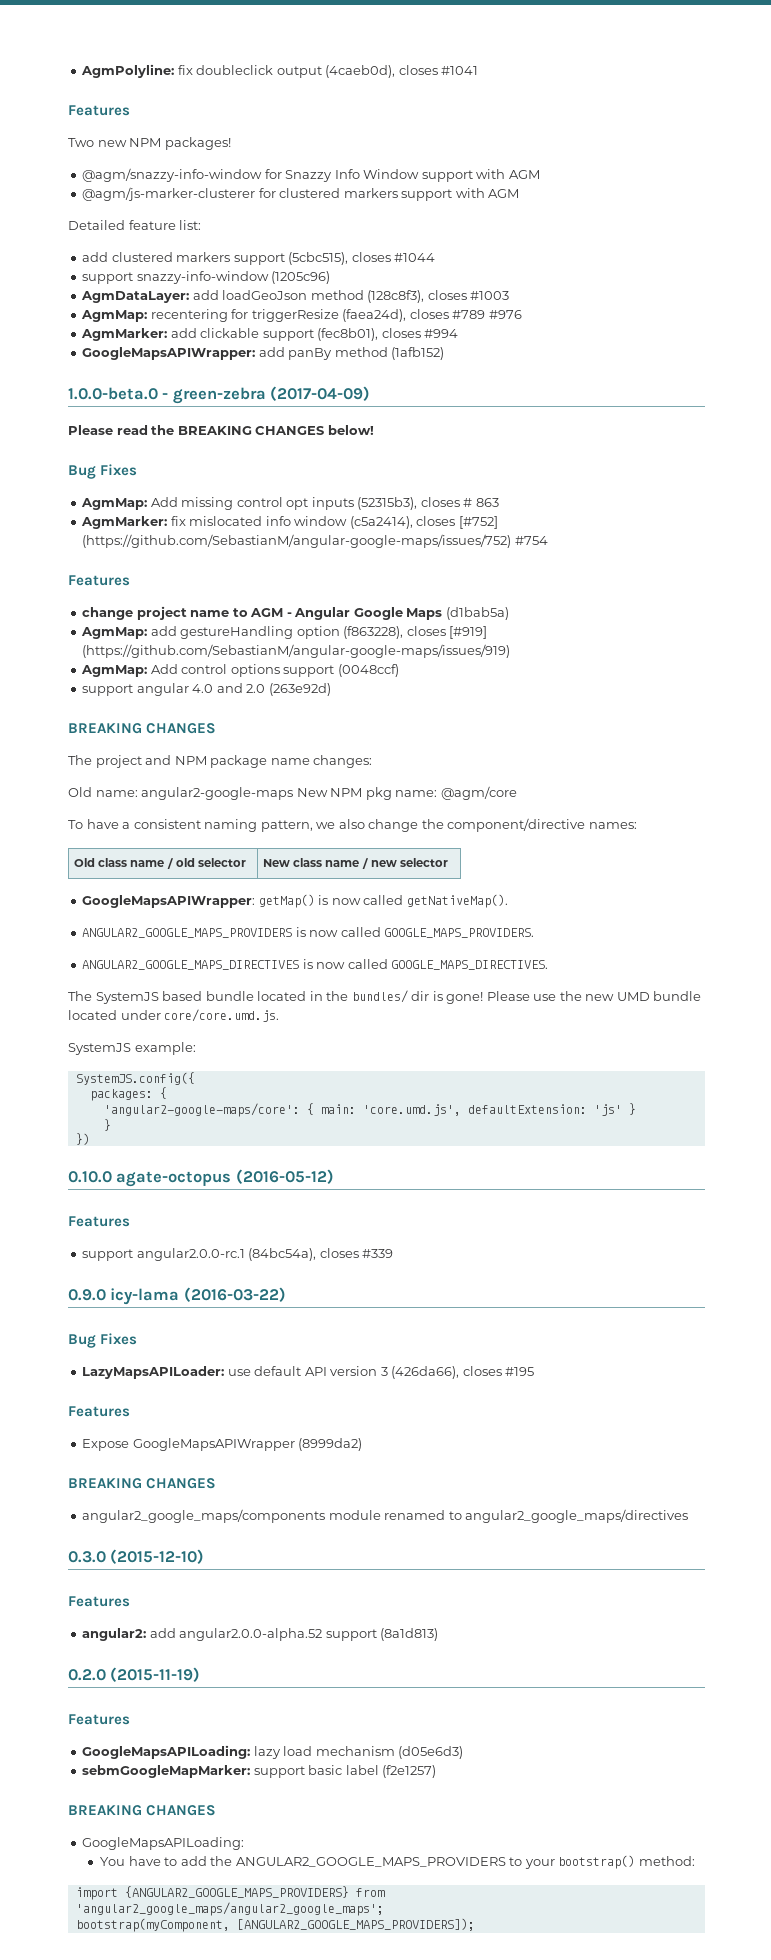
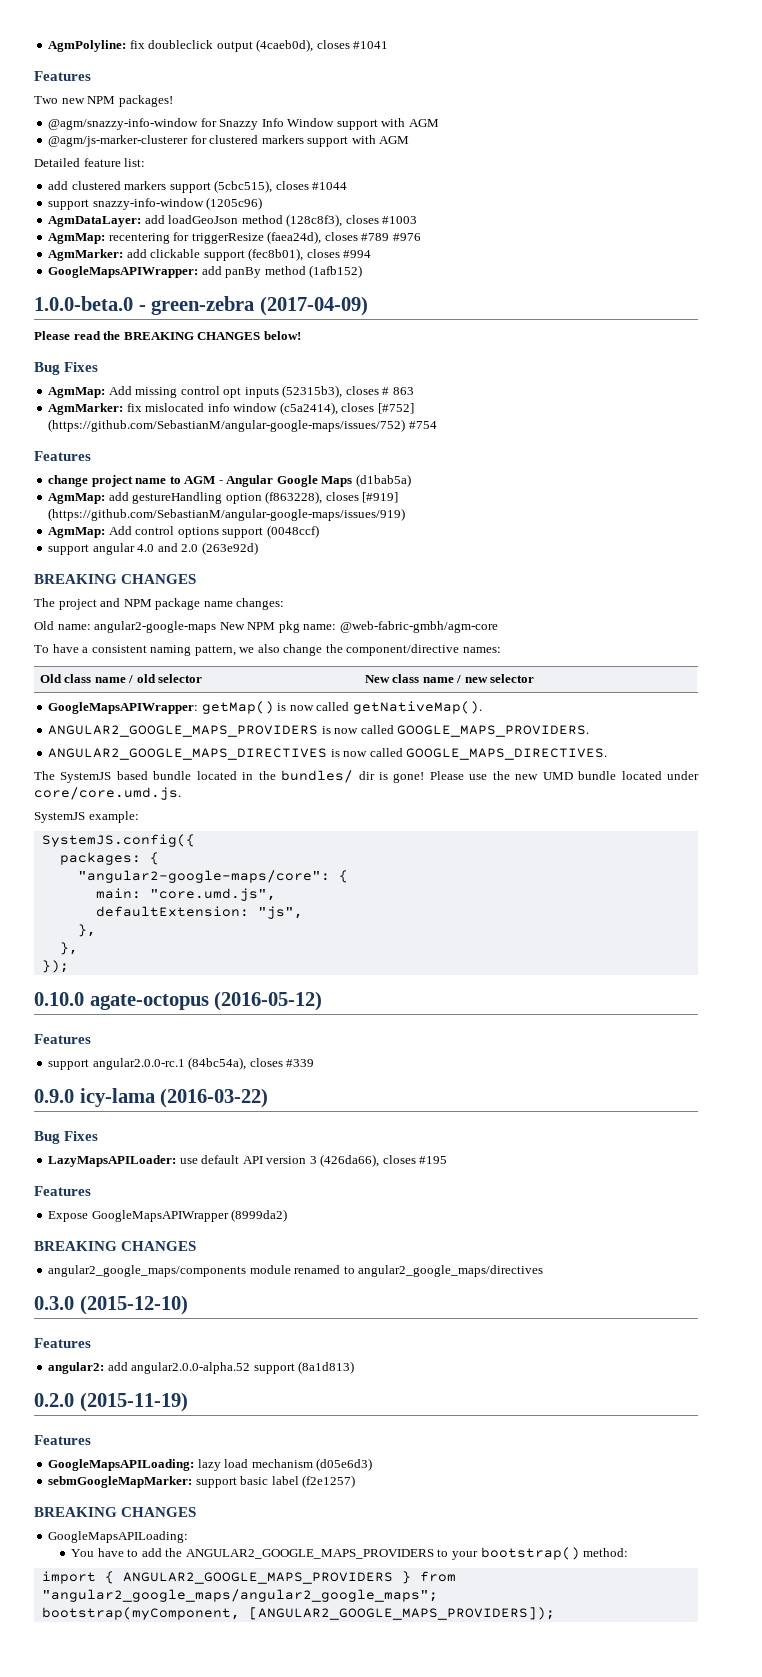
[440,786,517,800] @agm/core -> [339,621,498,633] @web-fabric-gmbh/agm-core
[103,1103,636,1117] [103,1119,111,1131] [75,1133,90,1145] 'angular2-google-maps/core': { main: 'core.umd.js', defaultExtension: 'js' } // } // }) -> [77,870,348,883] [95,888,276,901] [95,906,303,919] [77,924,96,937] [59,942,78,955] [41,960,69,973] "angular2-google-maps/core": { // main: "core.umd.js", // defaultExtension: "js", // }, // }, // });
[124,1886,385,1898] [75,1902,384,1916] {ANGULAR2_GOOGLE_MAPS_PROVIDERS} from 'angular2_google_maps/angular2_google_maps'; -> [104,1571,456,1584] [41,1589,438,1602] { ANGULAR2_GOOGLE_MAPS_PROVIDERS } from "angular2_google_maps/angular2_google_maps";

